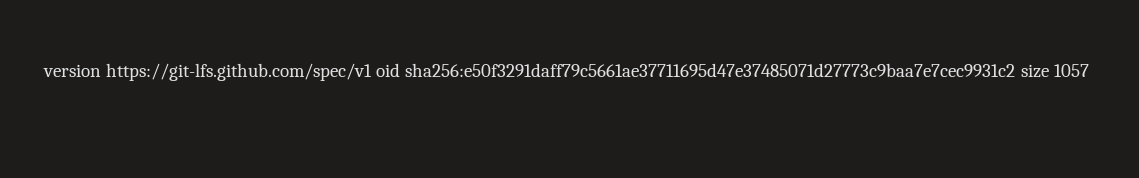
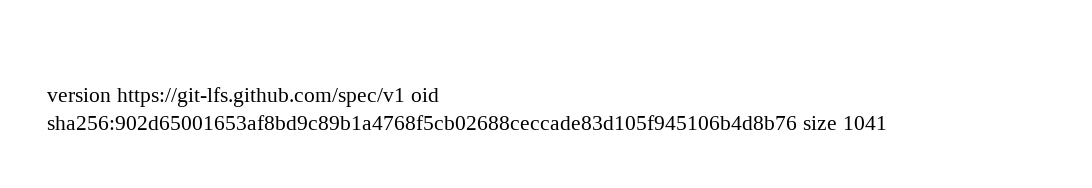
[405,63,1089,78] sha256:e50f3291daff79c5661ae37711695d47e37485071d27773c9baa7e7cec9931c2 size 1057 -> [47,115,887,130] sha256:902d65001653af8bd9c89b1a4768f5cb02688ceccade83d105f945106b4d8b76 size 1041

